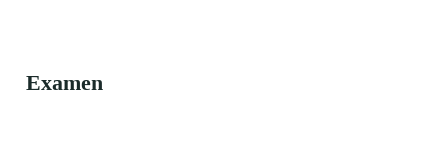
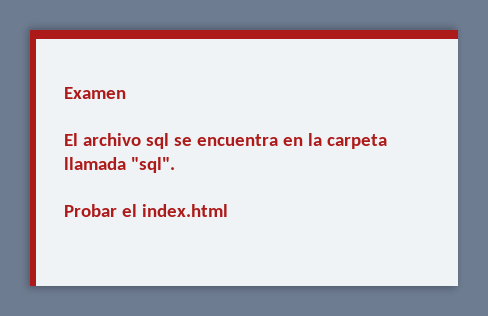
(103, 83) none -> [64,133,387,149] [64,157,175,173] [64,204,228,217] // El archivo sql se encuentra en la carpeta llamada "sql". // Probar el index.html

